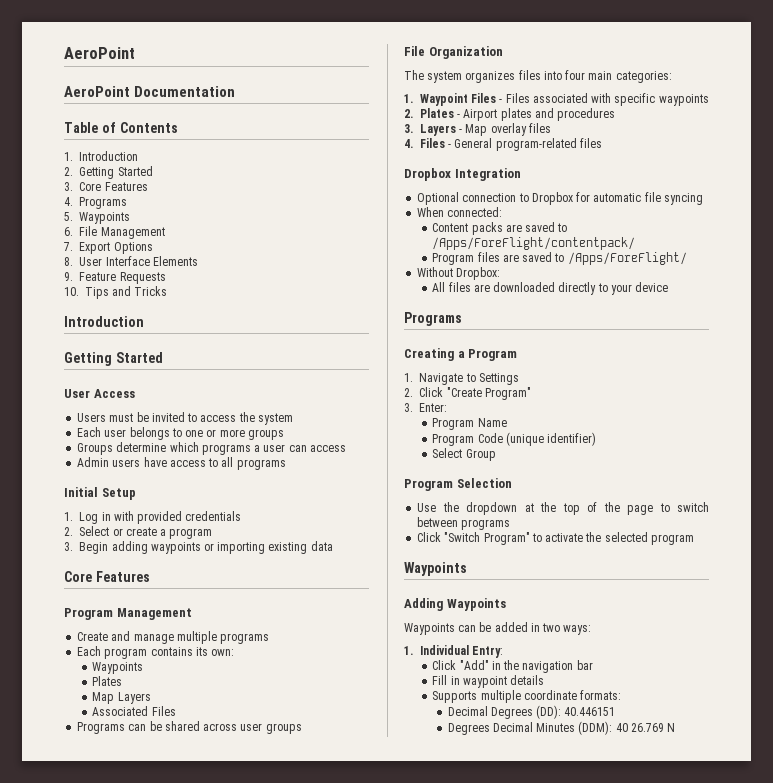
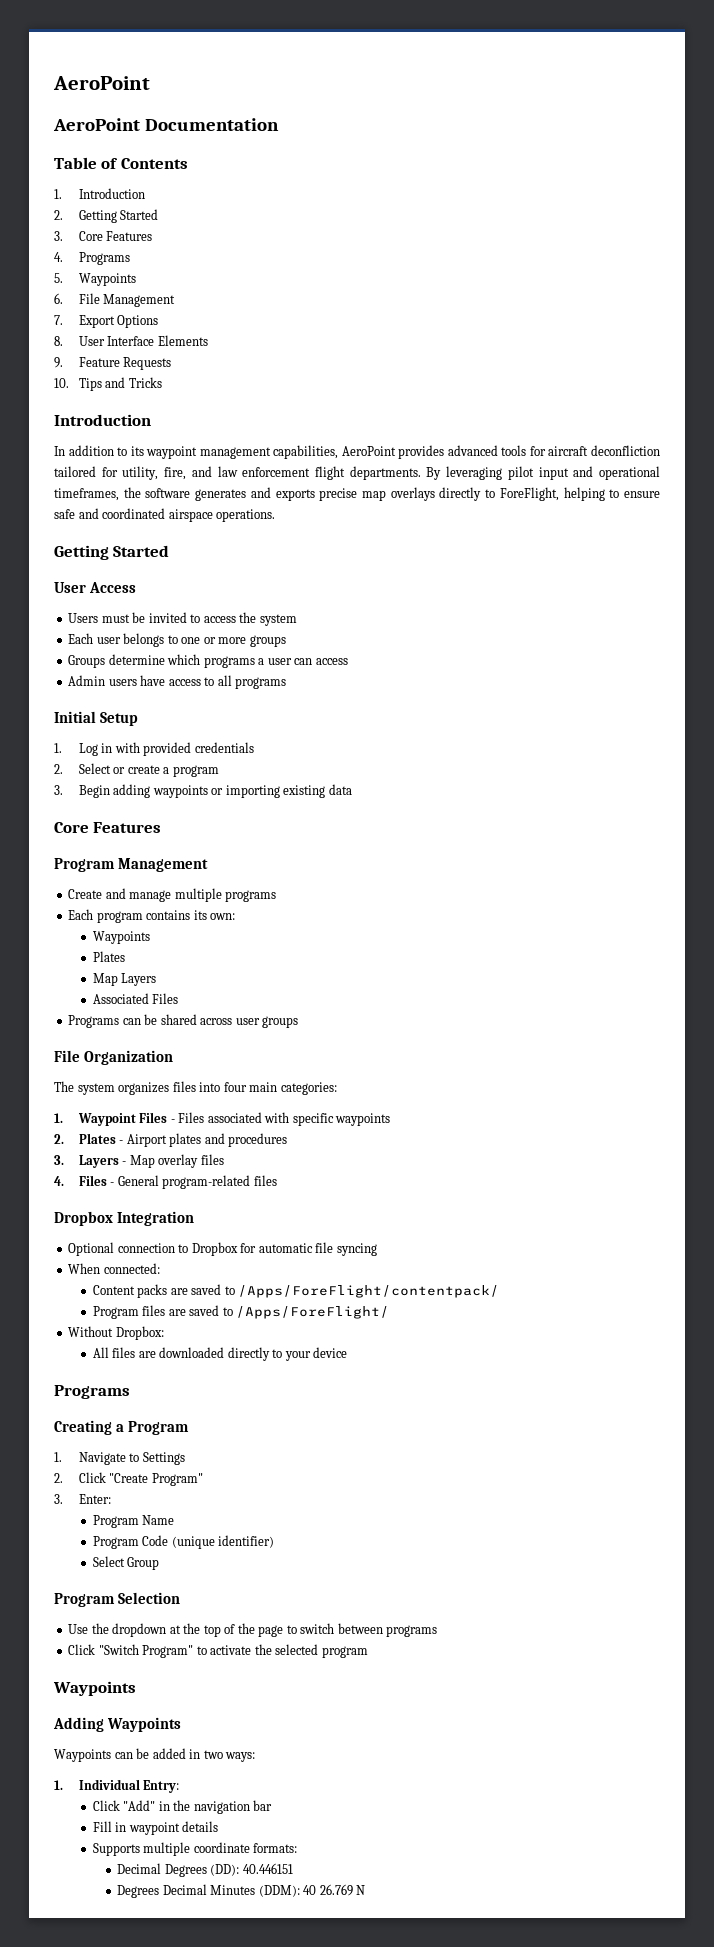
(144, 321) none -> [54,445,661,459] [54,466,660,480] [54,487,660,501] [54,508,276,522] // In addition to its waypoint management capabilities, AeroPoint provides advanced tools for aircraft deconfliction tailored for utility, fire, and law enforcement flight departments. By leveraging pilot input and operational timeframes, the software generates and exports precise map overlays directly to ForeFlight, helping to ensure safe and coordinated airspace operations.

